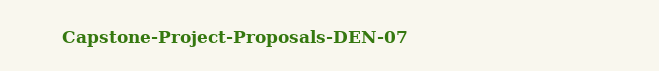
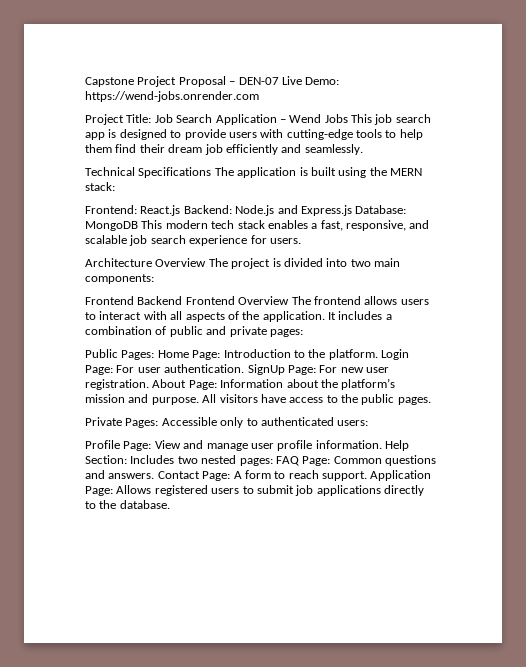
[62,30,408,47] Capstone-Project-Proposals-DEN-07 -> [85,76,340,87] [85,91,259,102] [85,114,431,125] [85,129,423,140] [85,144,363,155] [85,167,422,178] [85,182,115,191] [85,205,407,216] [85,220,430,231] [85,235,301,246] [85,258,400,269] [85,274,154,284] [85,296,429,305] [85,311,392,322] [85,326,303,337] [85,349,409,360] [85,364,389,375] [85,378,396,390] [85,394,431,405] [85,417,369,428] [85,440,409,451] [85,455,436,466] [85,470,432,481] [85,485,424,496] [85,500,170,509] Capstone Project Proposal – DEN-07 Live Demo: https://wend-jobs.onrender.com // Project Title: Job Search Application – Wend Jobs This job search app is designed to provide users with cutting-edge tools to help them find their dream job efficiently and seamlessly. // Technical Specifications The application is built using the MERN stack: // Frontend: React.js Backend: Node.js and Express.js Database: MongoDB This modern tech stack enables a fast, responsive, and scalable job search experience for users. // Architecture Overview The project is divided into two main components: // Frontend Backend Frontend Overview The frontend allows users to interact with all aspects of the application. It includes a combination of public and private pages: // Public Pages: Home Page: Introduction to the platform. Login Page: For user authentication. SignUp Page: For new user registration. About Page: Information about the platform’s mission and purpose. All visitors have access to the public pages. // Private Pages: Accessible only to authenticated users: // Profile Page: View and manage user profile information. Help Section: Includes two nested pages: FAQ Page: Common questions and answers. Contact Page: A form to reach support. Application Page: Allows registered users to submit job applications directly to the database.

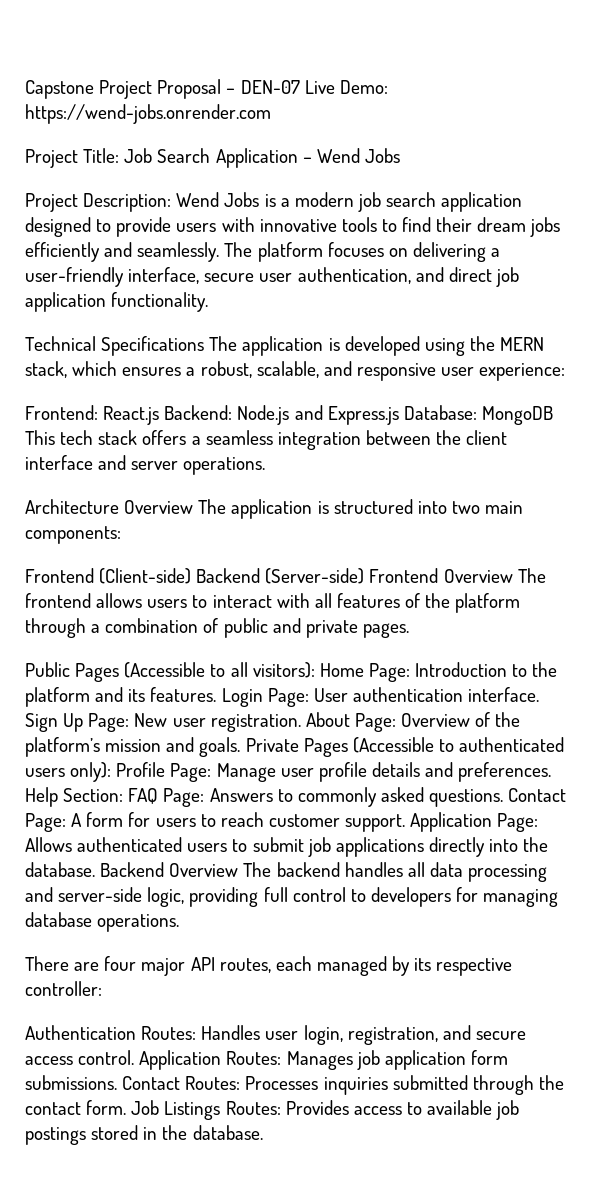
[351,114,431,125] [85,129,117,140] This job search app is -> [25,192,523,212] // Project Description: Wend Jobs is a modern job search application
[286,129,353,140] cutting-edge -> [259,219,337,232] innovative
[399,129,423,140] [85,144,112,153] help them -> (397, 225) none
[204,144,223,155] job -> [530,217,561,237] jobs
(363, 149) none -> [224,242,501,262] [25,267,519,287] [25,292,209,312] The platform focuses on delivering a user-friendly interface, secure user authentication, and direct job application functionality.
[310,167,336,176] built -> [344,336,420,356] developed
[85,182,115,191] stack: -> [25,361,566,381] stack, which ensures a robust, scalable, and responsive user experience:
[165,220,208,229] modern -> (55, 437) none
[267,220,430,231] [85,235,301,246] enables a fast, responsive, and scalable job search experience for users. -> [142,430,508,450] [25,455,266,475] offers a seamless integration between the client interface and server operations.
[231,258,323,269] project is divided -> [231,499,413,519] application is structured
[137,296,183,305] Backend -> [99,568,365,584] (Client-side) Backend (Server-side)
[185,311,383,322] aspects of the application. It includes -> [336,593,521,613] [25,618,86,638] features of the platform through
[269,329,303,337] pages: -> [362,623,409,638] pages.
[121,350,155,360] Pages: -> [75,662,315,682] Pages (Accessible to all visitors):
[328,349,409,360] [85,364,364,375] platform. Login Page: For user authentication. SignUp Page: For new -> [25,687,540,707] [25,713,168,732] platform and its features. Login Page: User authentication interface. Sign Up Page: New
[220,379,319,388] Information about -> [401,712,491,727] Overview of
[151,394,431,405] [85,417,369,428] [85,440,409,451] [85,455,436,466] [85,470,155,479] purpose. All visitors have access to the public pages. // Private Pages: Accessible only to authenticated users: // Profile Page: View and manage user profile information. Help Section: Includes two nested pages: FAQ Page: Common questions and answers. -> [199,737,565,757] [25,762,552,782] [25,787,504,807] goals. Private Pages (Accessible to authenticated users only): Profile Page: Manage user profile details and preferences. Help Section: FAQ Page: Answers to commonly asked questions.
(271, 474) none -> [128,812,196,827] for users
(319, 474) none -> [268,814,340,827] customer
[154,485,208,496] registered -> [77,837,183,852] authenticated
[85,500,170,509] to the database. -> [489,837,549,852] [25,862,548,882] [25,887,559,907] [25,912,180,932] [25,956,513,976] [25,981,102,996] [25,1025,526,1045] [25,1050,508,1070] [25,1075,564,1095] [25,1100,520,1120] [25,1125,263,1145] into the database. Backend Overview The backend handles all data processing and server-side logic, providing full control to developers for managing database operations. // There are four major API routes, each managed by its respective controller: // Authentication Routes: Handles user login, registration, and secure access control. Application Routes: Manages job application form submissions. Contact Routes: Processes inquiries submitted through the contact form. Job Listings Routes: Provides access to available job postings stored in the database.

